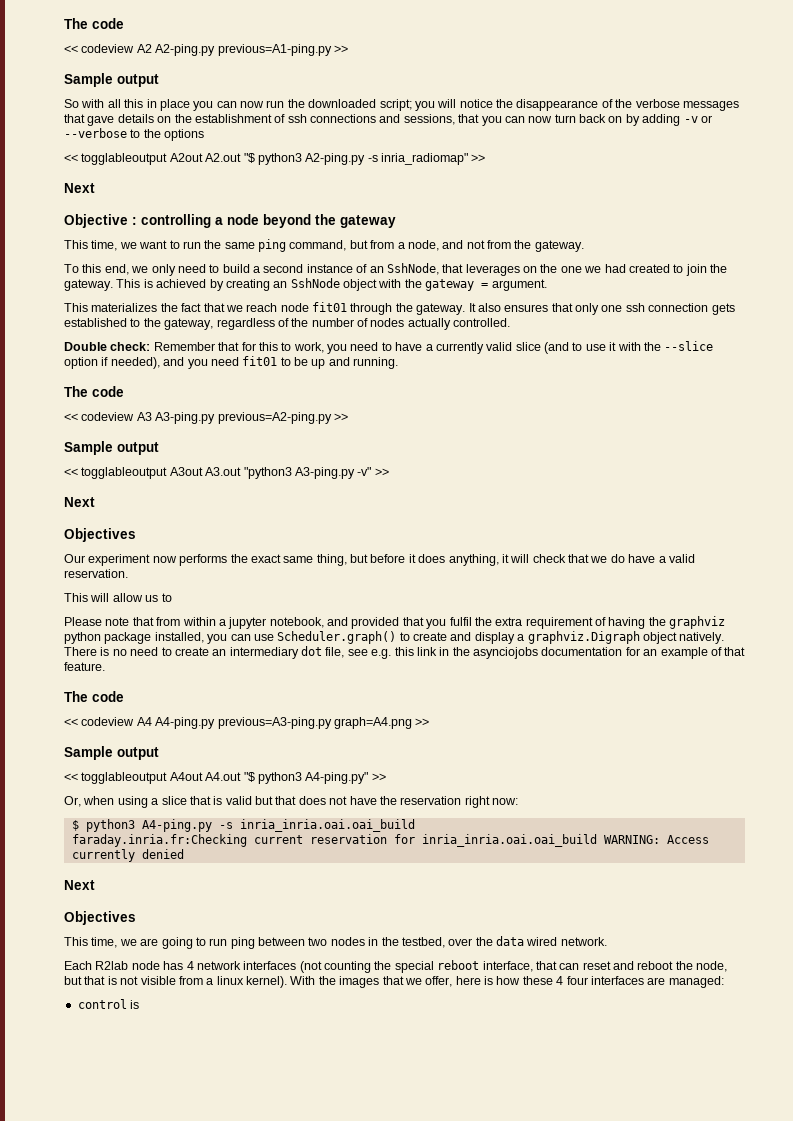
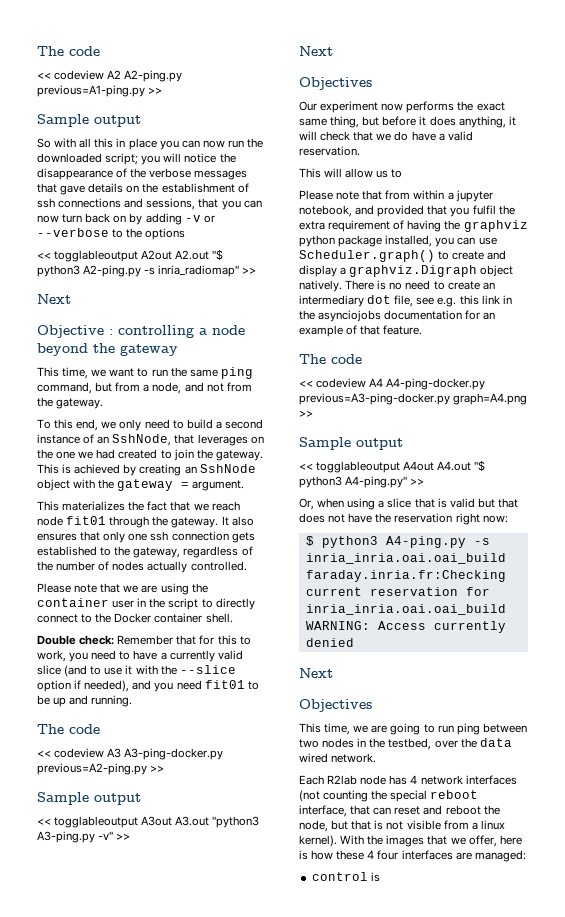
(511, 322) none -> [37,583,208,595] [37,598,255,610] [37,613,233,623] // Please note that we are using the container user in the script to directly connect to the Docker container shell.
[155,412,216,424] A3-ping.py -> [124,748,224,760] A3-ping-docker.py
[155,717,332,729] A4-ping.py previous=A3-ping.py -> [386,378,486,390] [299,393,450,405] A4-ping-docker.py previous=A3-ping-docker.py

